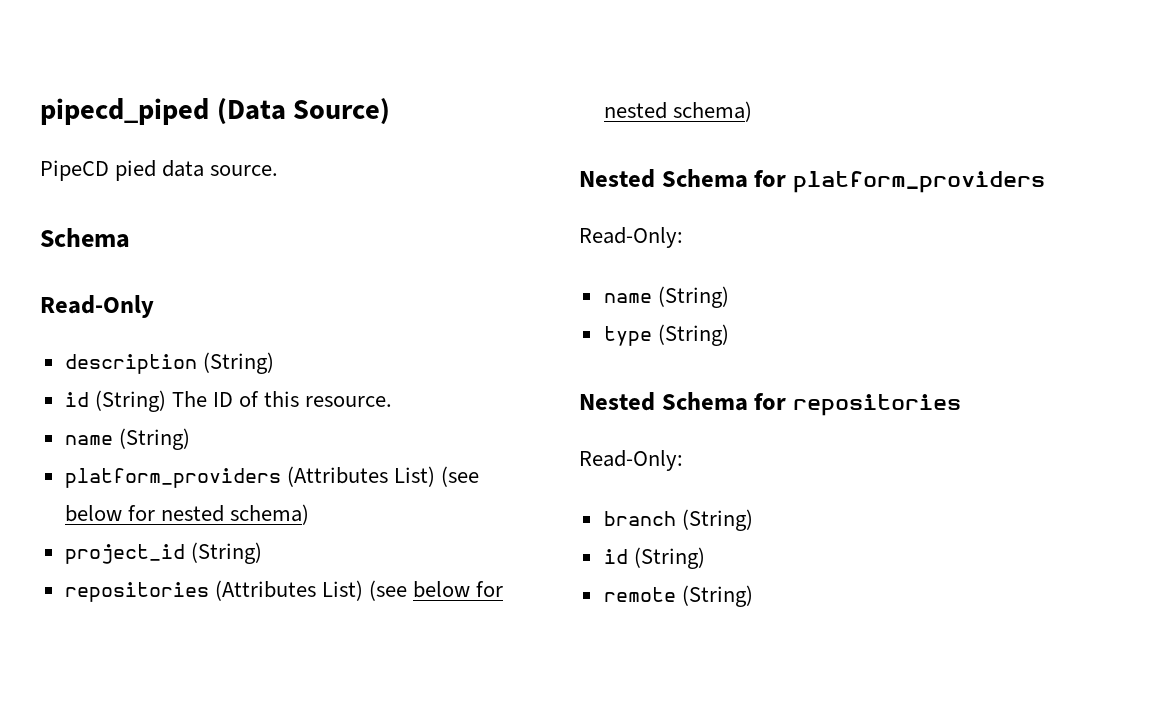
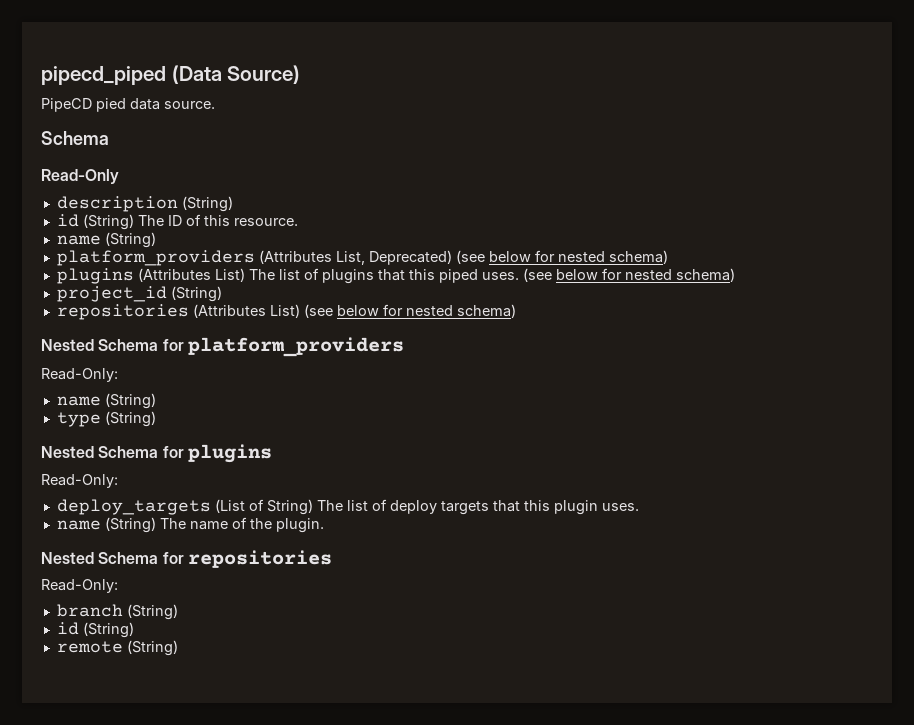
[393,466,435,487] List) -> [335,250,668,265] [56,268,519,284] List, Deprecated) (see below for nested schema) // plugins (Attributes List) The list of plugins that this piped uses.
(729, 335) none -> [41,444,272,463] [41,474,118,488] [56,499,639,515] [56,517,324,533] // Nested Schema for plugins // Read-Only: // deploy_targets (List of String) The list of deploy targets that this plugin uses. // name (String) The name of the plugin.

